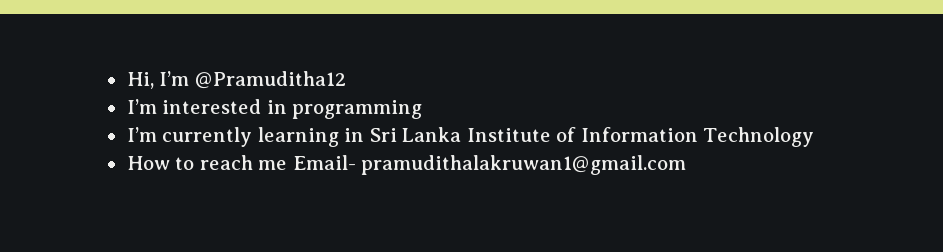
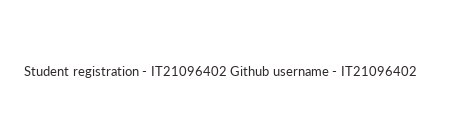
[126,71,346,89] [126,99,423,119] [126,127,815,147] [126,155,687,175] Hi, I’m @Pramuditha12 // I’m interested in programming // I’m currently learning in Sri Lanka Institute of Information Technology // How to reach me Email- pramudithalakruwan1@gmail.com -> [24,66,417,78] Student registration - IT21096402 Github username - IT21096402

